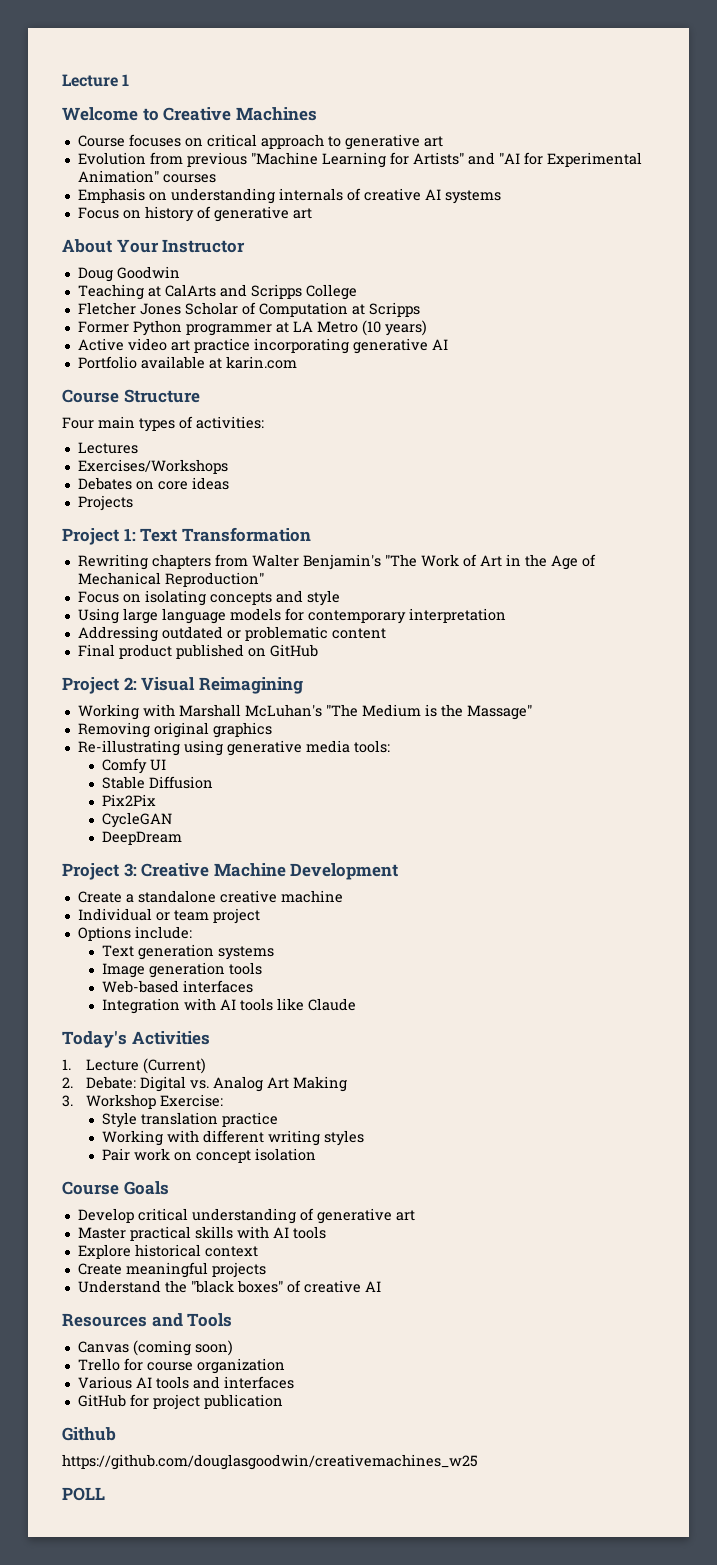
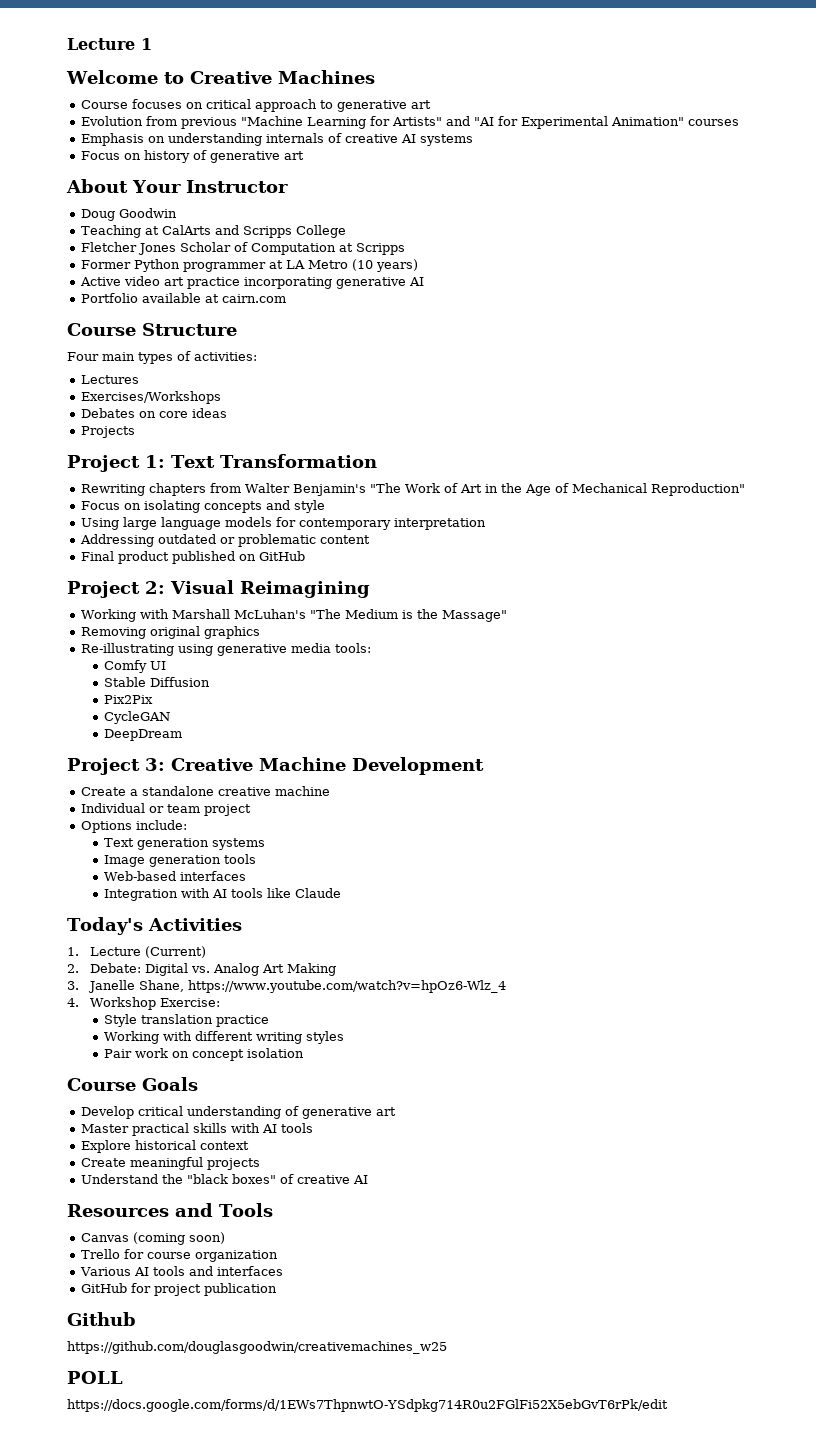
[225,356,297,369] karin.com -> [221,294,286,303] cairn.com
(73, 1101) none -> [88,980,507,993] [67,998,79,1007] Janelle Shane, https://www.youtube.com/watch?v=hpOz6-Wlz_4 // 4.
(105, 1494) none -> [67,1399,668,1412] // https://docs.google.com/forms/d/1EWs7ThpnwtO-YSdpkg714R0u2FGlFi52X5ebGvT6rPk/edit

